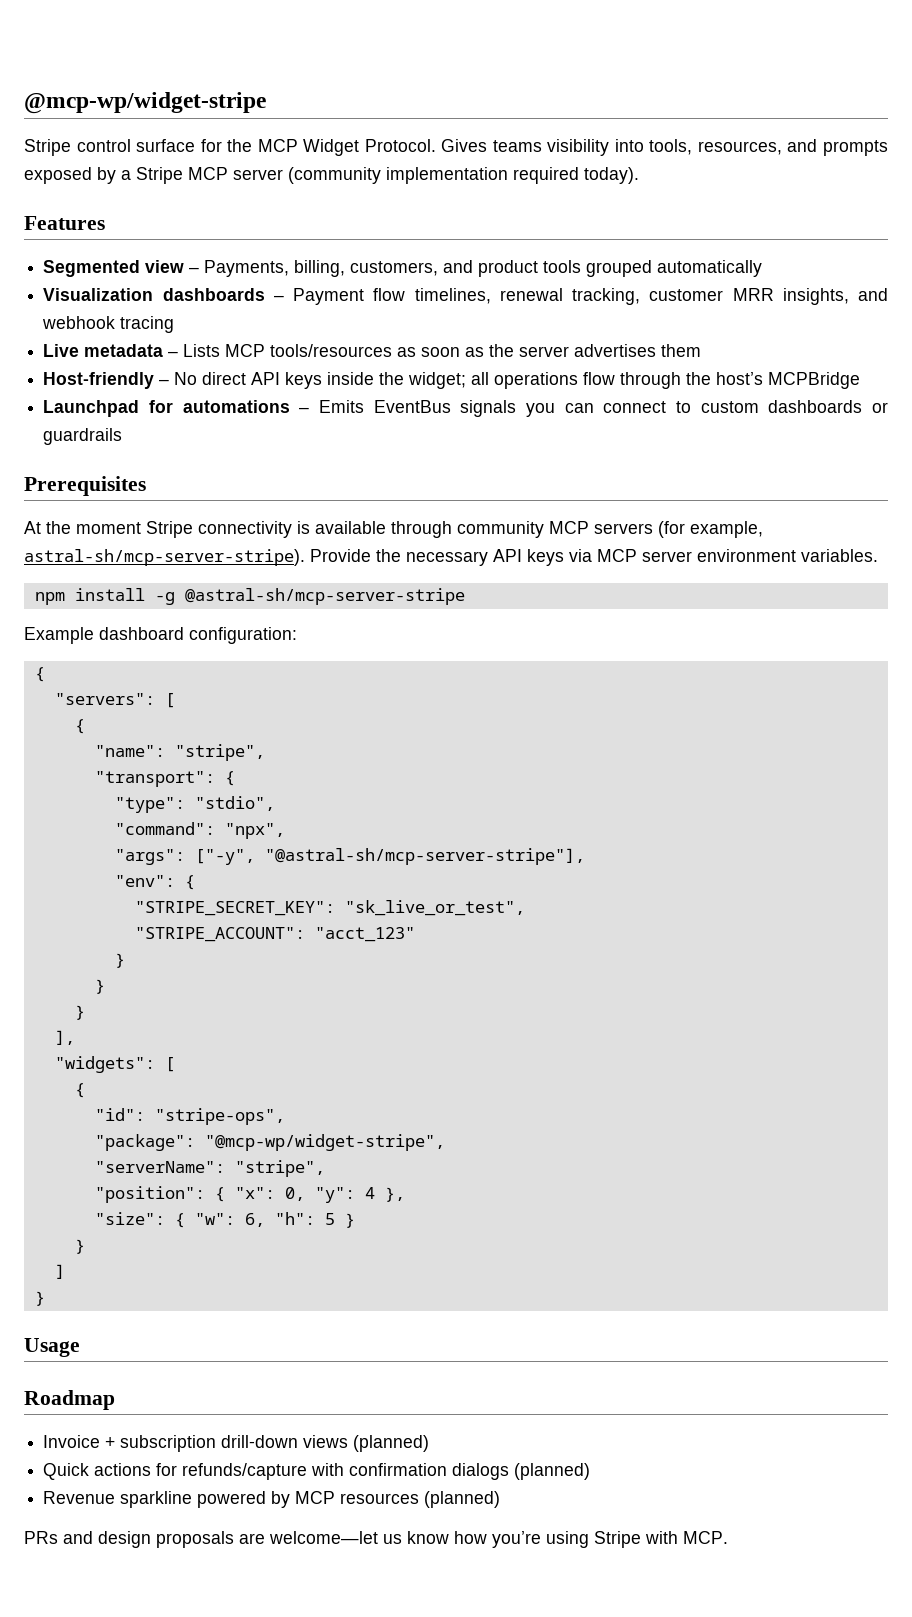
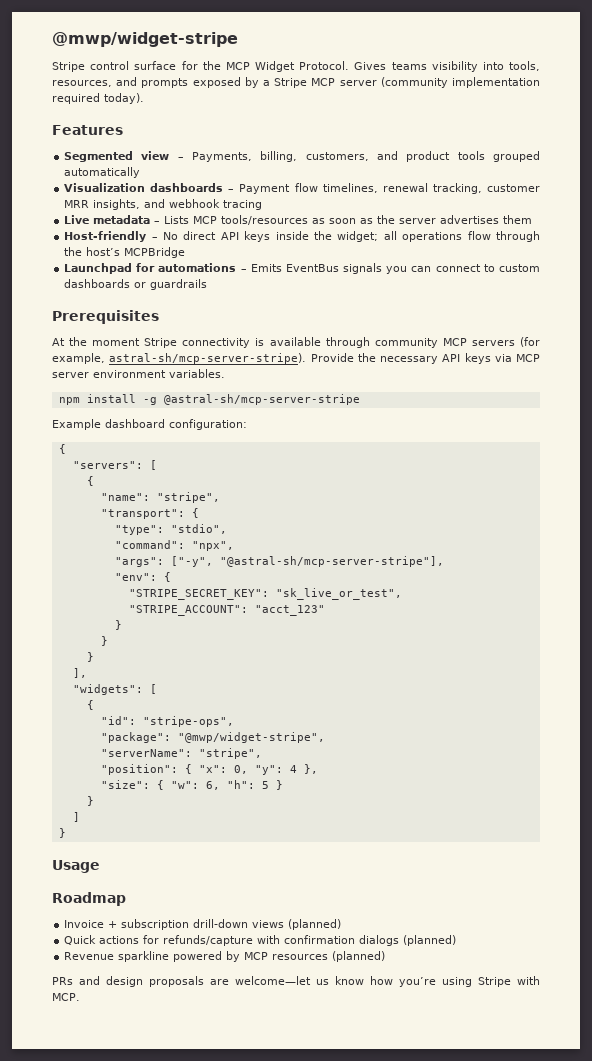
[24,92,266,114] @mcp-wp/widget-stripe -> [52,32,238,47] @mwp/widget-stripe
[204,1134,445,1151] "@mcp-wp/widget-stripe", -> [177,732,325,743] "@mwp/widget-stripe",

